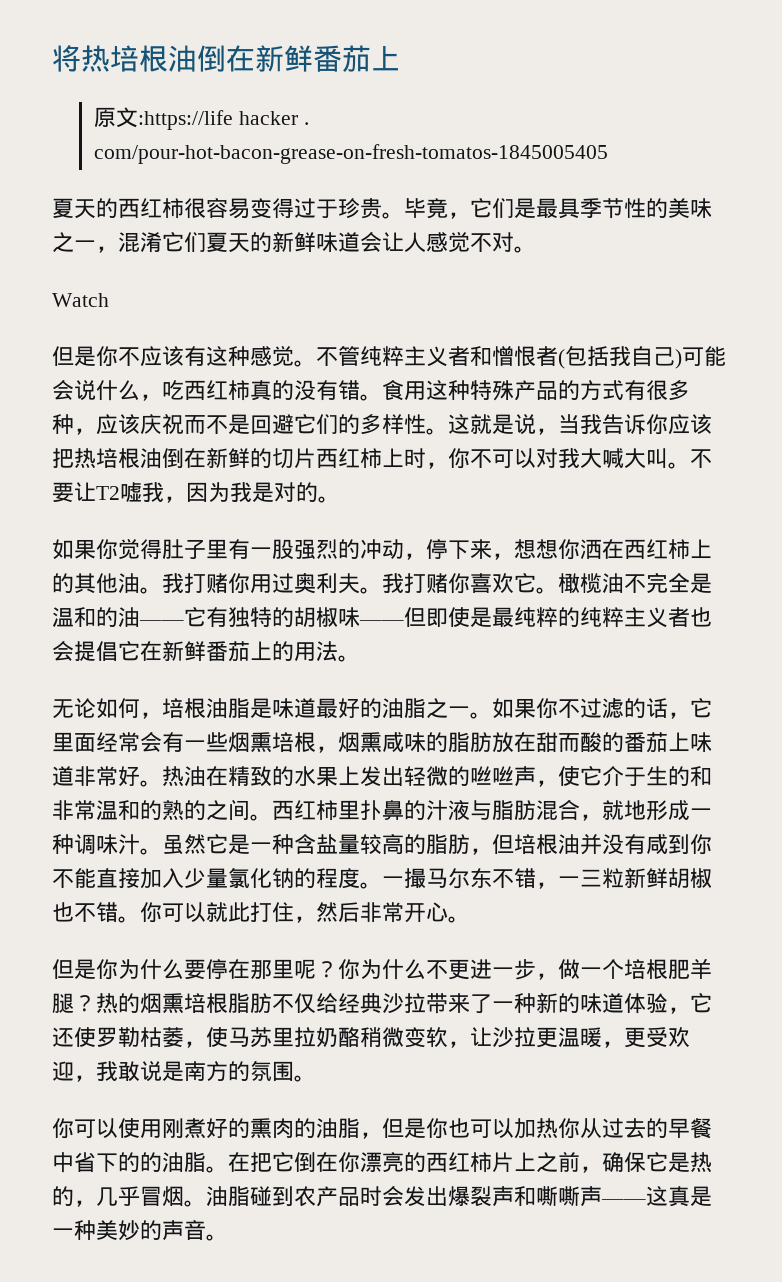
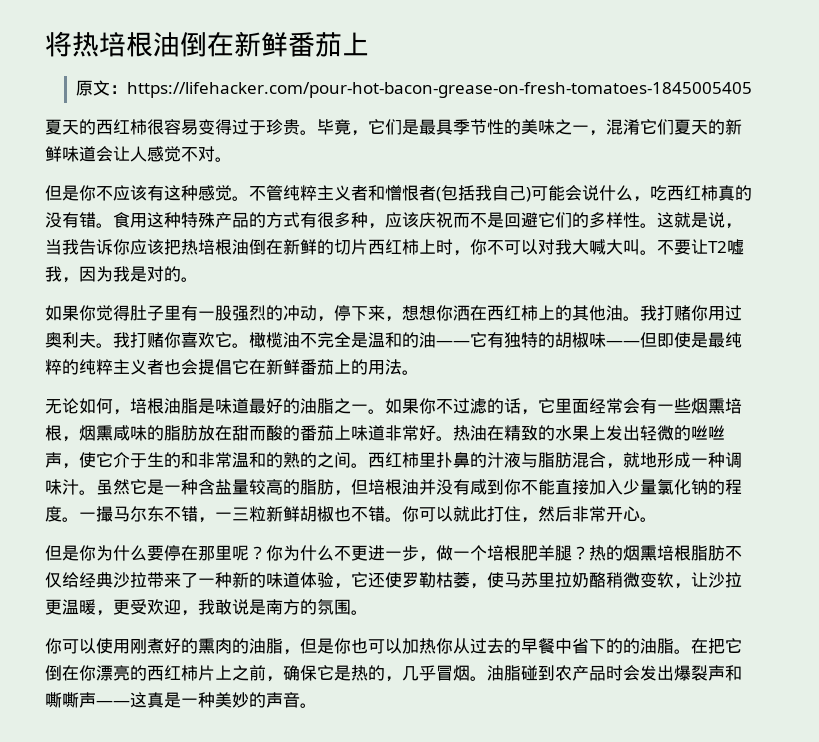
[138,110,309,130] [94,144,609,164] :https://life hacker . com/pour-hot-bacon-grease-on-fresh-tomatos-1845005405 -> [109,82,752,98] ：https://lifehacker.com/pour-hot-bacon-grease-on-fresh-tomatoes-1845005405
[52,293,109,307] // Watch -> (232, 159) none

